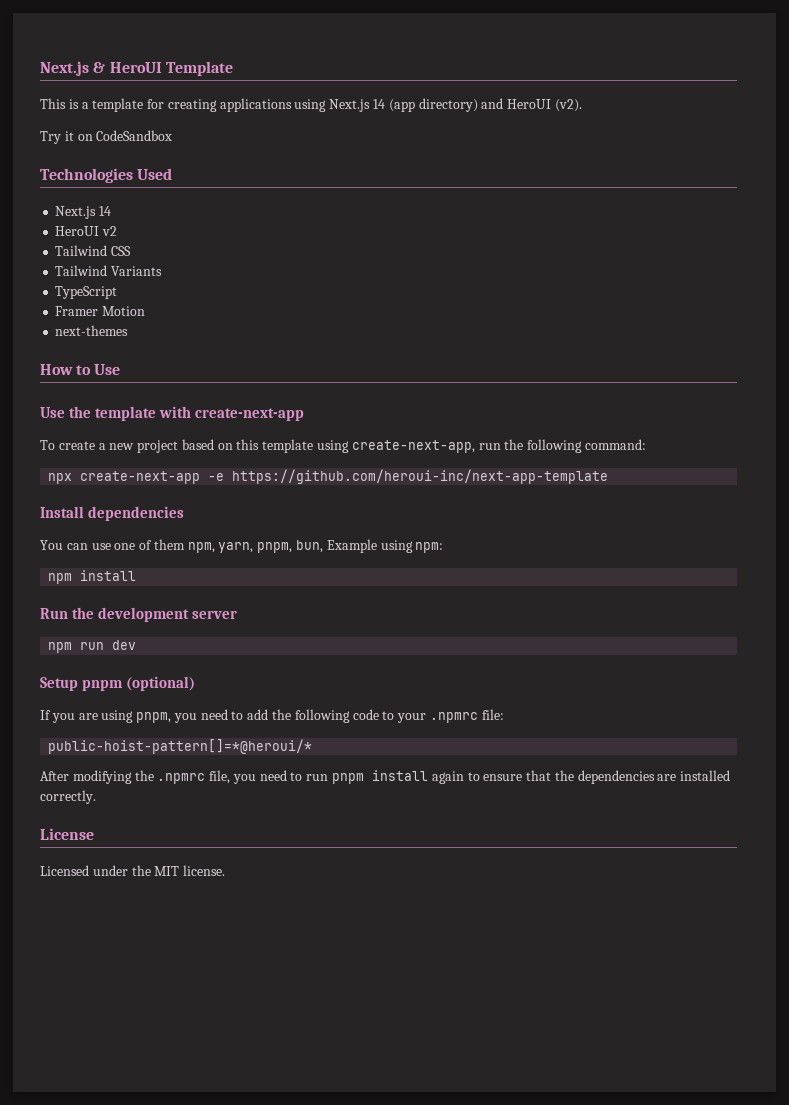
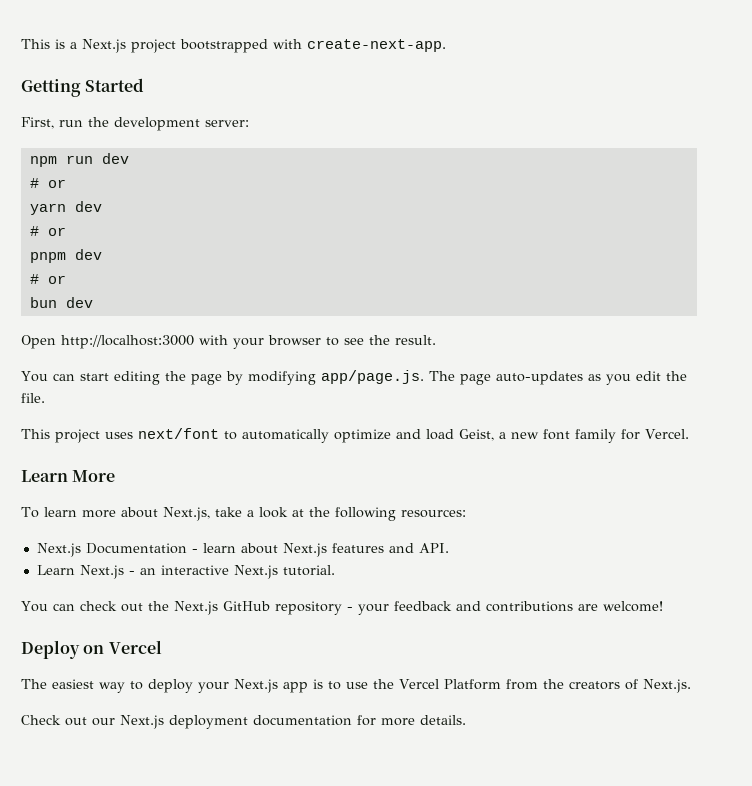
[40,61,233,76] [40,98,582,112] [40,130,173,144] [40,168,173,183] [55,206,112,219] [55,226,118,236] [55,245,132,256] [55,265,163,276] [55,286,118,299] [55,306,146,316] [55,325,129,336] [40,364,121,375] [40,406,304,421] [40,439,646,453] [48,469,609,484] [40,506,184,521] [40,539,444,553] [48,570,137,584] [40,607,237,622] [48,640,137,653] [40,676,195,691] [40,709,504,723] [48,739,313,754] [40,770,731,784] [40,790,96,804] [40,828,94,840] [40,865,226,876] Next.js & HeroUI Template // This is a template for creating applications using Next.js 14 (app directory) and HeroUI (v2). // Try it on CodeSandbox // Technologies Used // Next.js 14 // HeroUI v2 // Tailwind CSS // Tailwind Variants // TypeScript // Framer Motion // next-themes // How to Use // Use the template with create-next-app // To create a new project based on this template using create-next-app, run the following command: // npx create-next-app -e https://github.com/heroui-inc/next-app-template // Install dependencies // You can use one of them npm, yarn, pnpm, bun, Example using npm: // npm install // Run the development server // npm run dev // Setup pnpm (optional) // If you are using pnpm, you need to add the following code to your .npmrc file: // public-hoist-pattern[]=*@heroui/* // After modifying the .npmrc file, you need to run pnpm install again to ensure that the dependencies are installed correctly. // License // Licensed under the MIT license. -> [21,39,446,53] [21,78,145,97] [21,117,249,131] [29,153,129,167] [29,178,66,188] [29,201,102,215] [29,226,66,236] [29,249,102,263] [29,274,66,284] [29,297,93,308] [21,335,436,349] [21,370,687,385] [21,393,45,403] [21,428,689,443] [21,470,116,482] [21,507,466,521] [36,543,449,557] [36,565,335,579] [21,601,663,615] [21,640,162,659] [21,679,691,693] [21,715,466,729] This is a Next.js project bootstrapped with create-next-app. // Getting Started // First, run the development server: // npm run dev // # or // yarn dev // # or // pnpm dev // # or // bun dev // Open http://localhost:3000 with your browser to see the result. // You can start editing the page by modifying app/page.js. The page auto-updates as you edit the file. // This project uses next/font to automatically optimize and load Geist, a new font family for Vercel. // Learn More // To learn more about Next.js, take a look at the following resources: // Next.js Documentation - learn about Next.js features and API. // Learn Next.js - an interactive Next.js tutorial. // You can check out the Next.js GitHub repository - your feedback and contributions are welcome! // Deploy on Vercel // The easiest way to deploy your Next.js app is to use the Vercel Platform from the creators of Next.js. // Check out our Next.js deployment documentation for more details.

